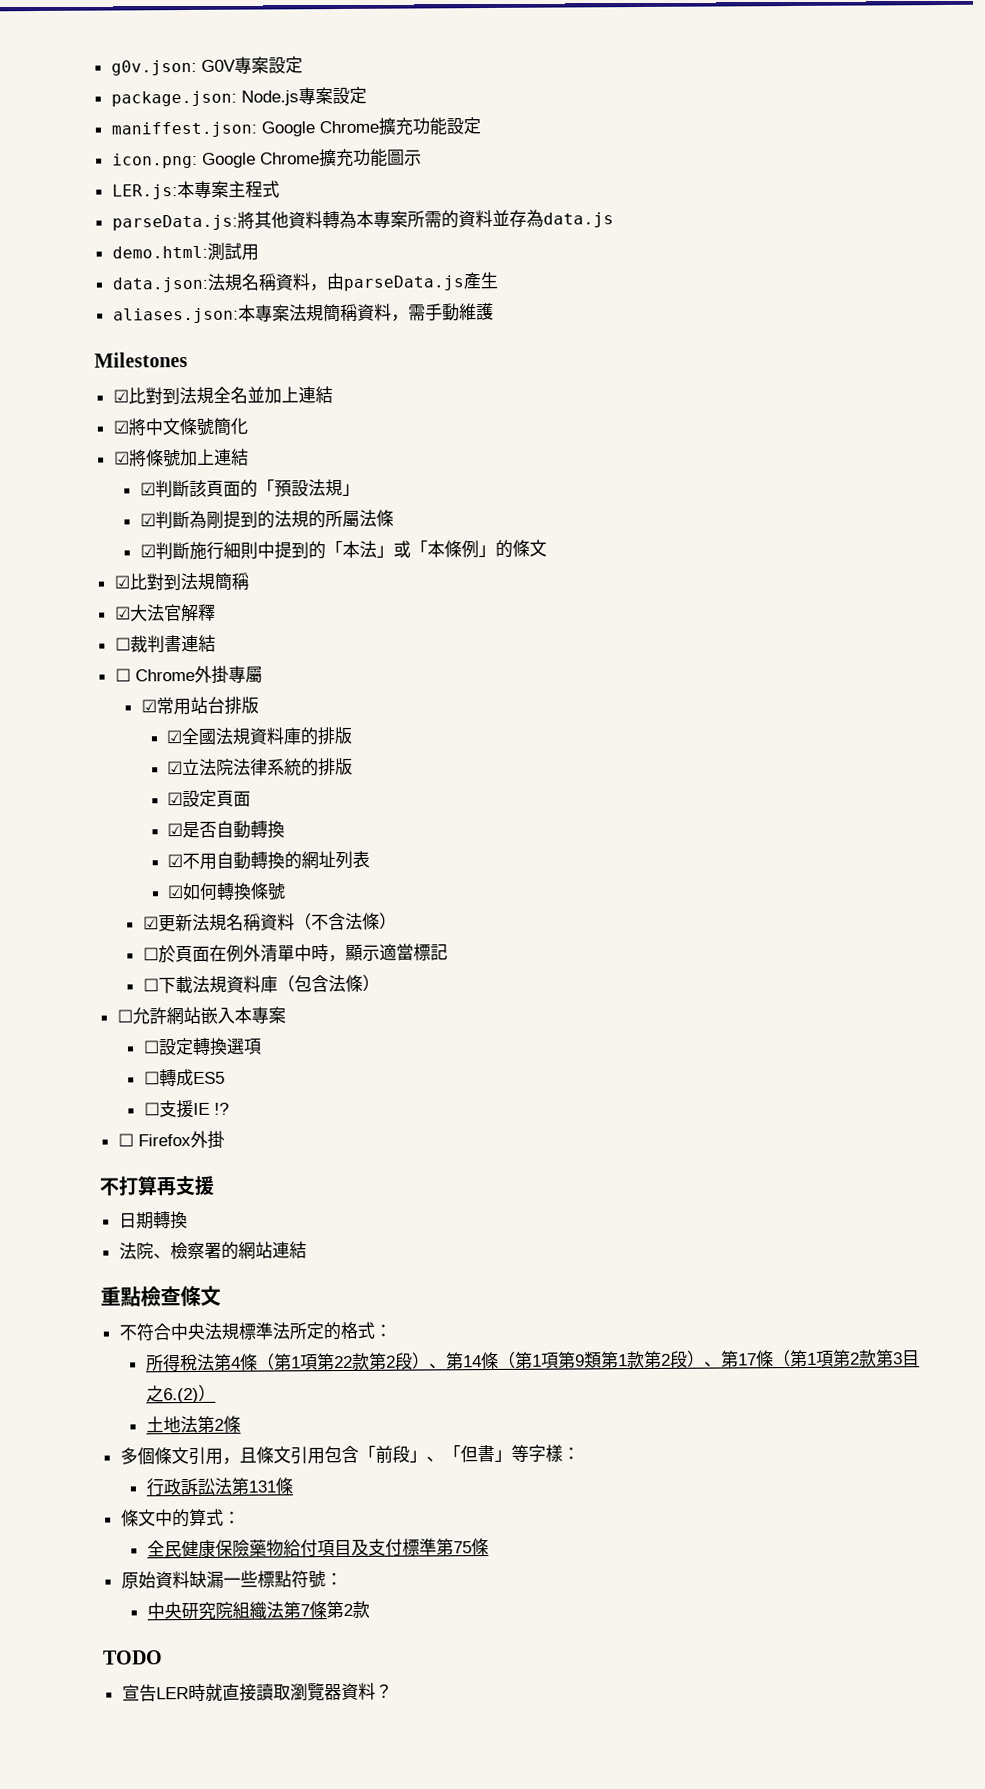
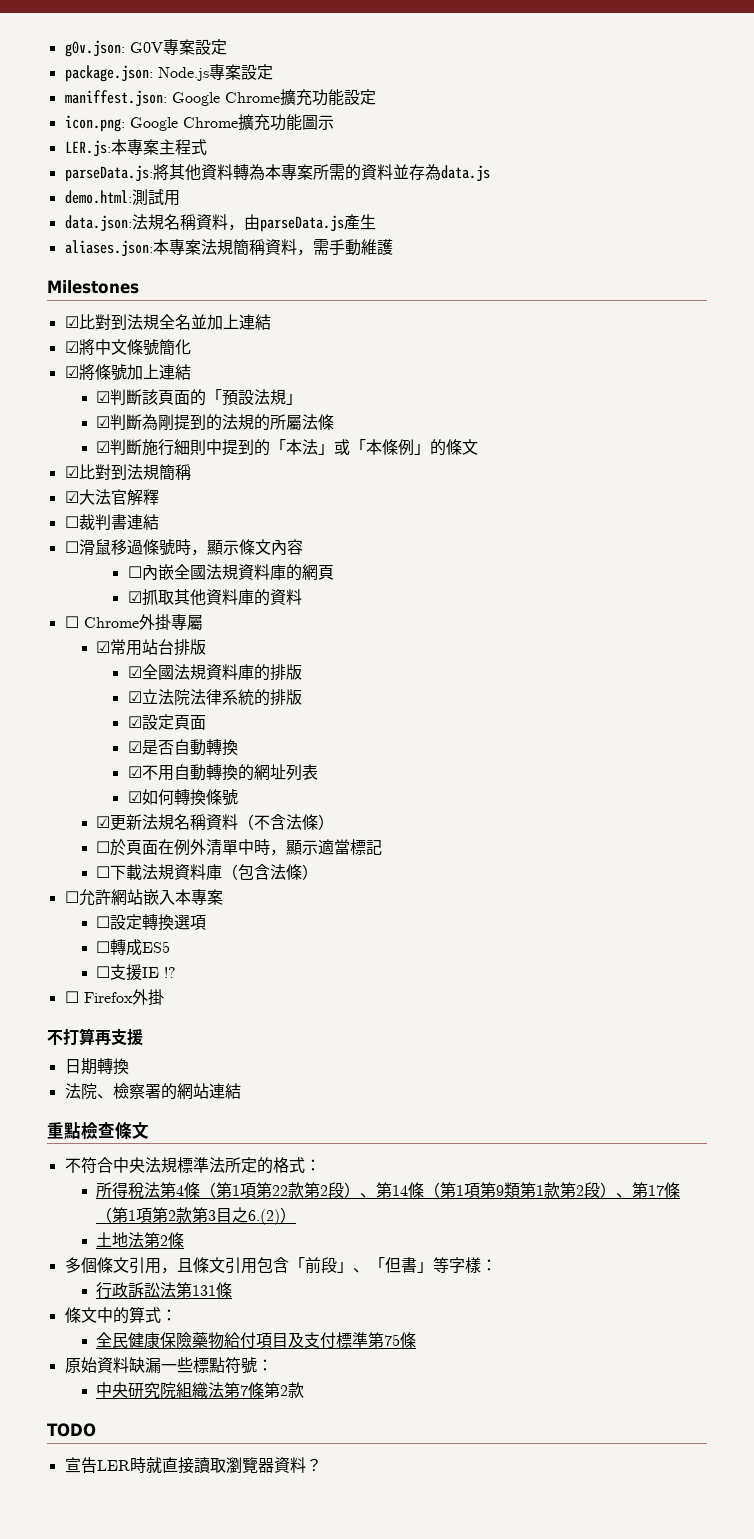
(216, 643) none -> [64,539,303,556] [127,564,334,581] [127,589,302,606] // ☐滑鼠移過條號時，顯示條文內容 // ☐內嵌全國法規資料庫的網頁 // ☑抓取其他資料庫的資料

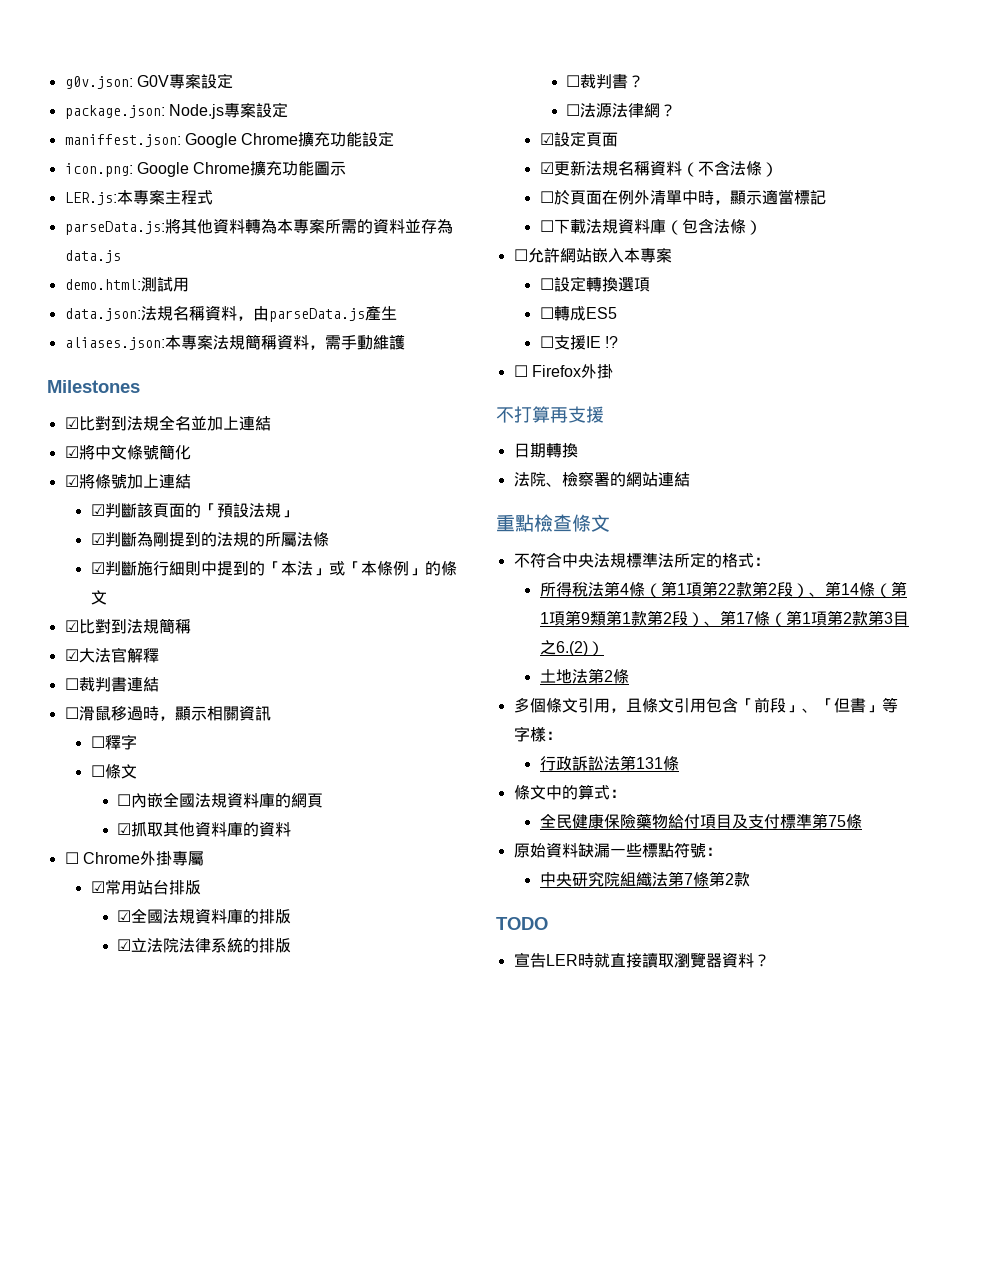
[142,539,303,556] 條號時，顯示條文內容 -> [142,705,271,721] [90,734,137,750] [90,764,137,779] 時，顯示相關資訊 // ☐釋字 // ☐條文
[127,714,206,730] [127,739,238,756] [127,764,318,781] [127,789,238,806] ☑設定頁面 // ☑是否自動轉換 // ☑不用自動轉換的網址列表 // ☑如何轉換條號 -> [565,74,644,89] [565,103,676,118] [539,131,618,147] ☐裁判書？ // ☐法源法律網？ // ☑設定頁面

